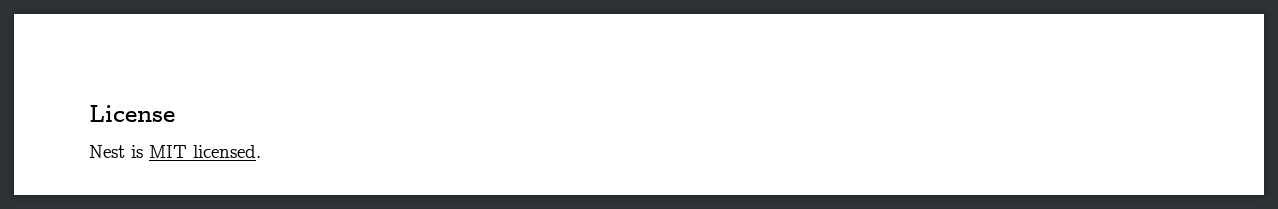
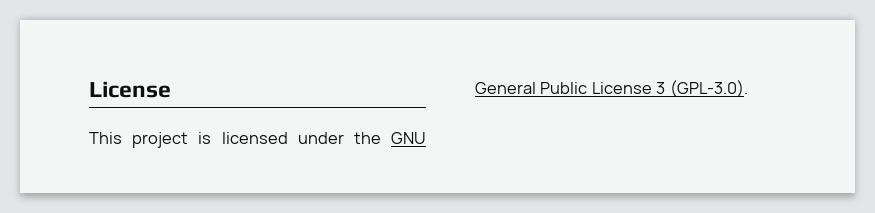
[89,145,261,158] Nest is MIT licensed. -> [89,132,426,148] [475,80,748,97] This project is licensed under the GNU General Public License 3 (GPL-3.0).

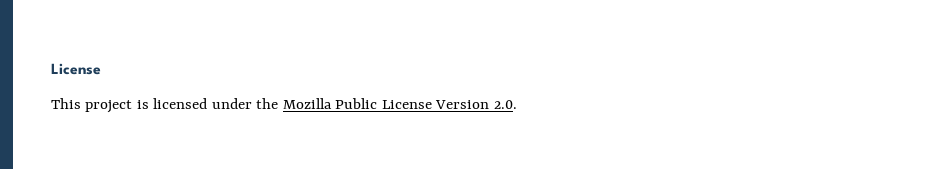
[391,132,426,144] [475,80,748,97] GNU General Public License 3 (GPL-3.0). -> [282,98,517,109] Mozilla Public License Version 2.0.

